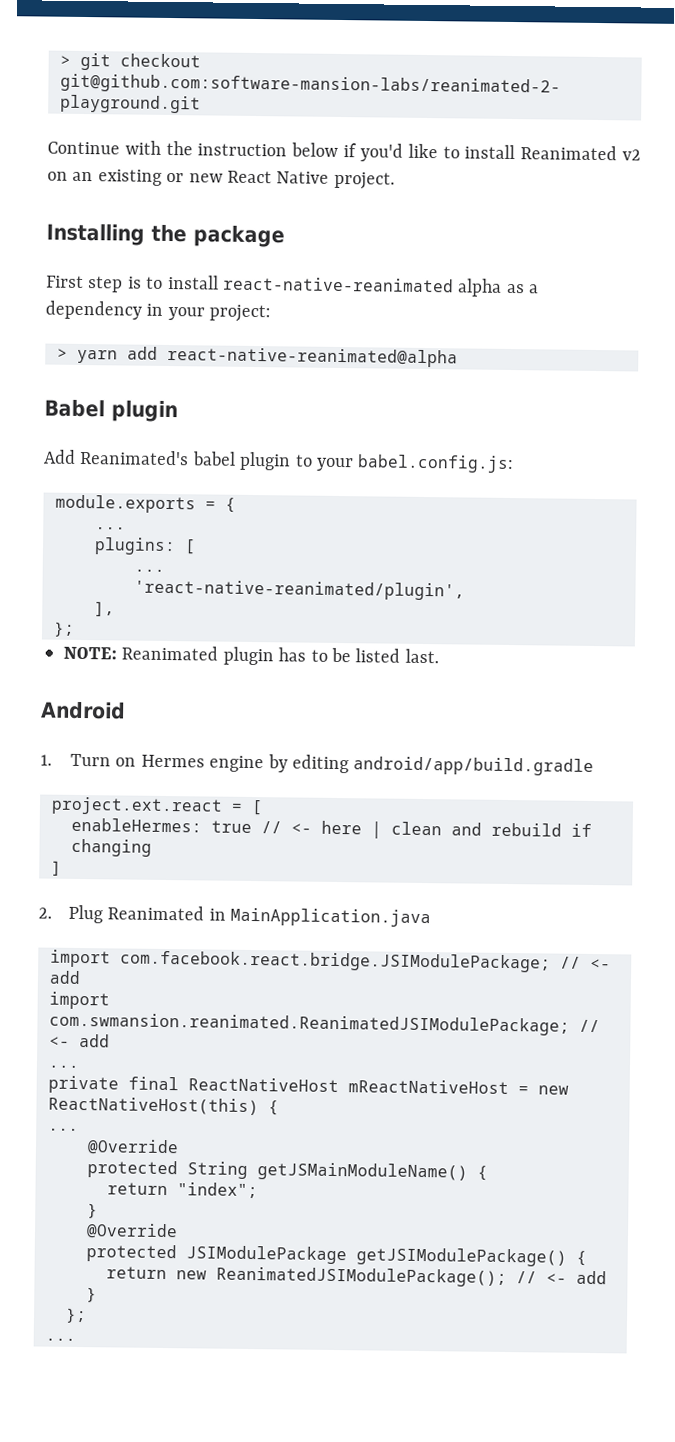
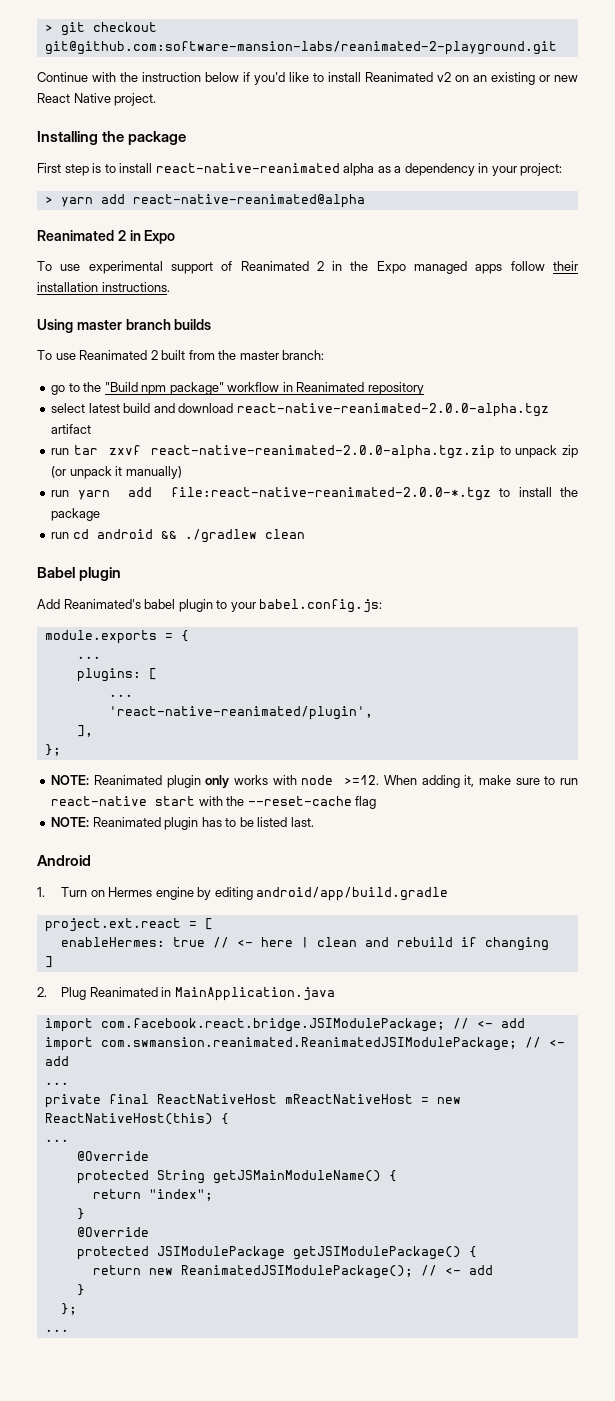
(458, 357) none -> [37,230,176,244] [37,261,579,274] [37,282,170,292] [37,319,212,333] [37,350,325,360] [51,382,424,395] [51,403,549,417] [51,424,92,434] [51,445,579,459] [51,466,182,479] [51,487,578,501] [51,508,101,521] [51,529,305,543] // Reanimated 2 in Expo // To use experimental support of Reanimated 2 in the Expo managed apps follow their installation instructions. // Using master branch builds // To use Reanimated 2 built from the master branch: // go to the "Build npm package" workflow in Reanimated repository // select latest build and download react-native-reanimated-2.0.0-alpha.tgz artifact // run tar zxvf react-native-reanimated-2.0.0-alpha.tgz.zip to unpack zip (or unpack it manually) // run yarn add file:react-native-reanimated-2.0.0-*.tgz to install the package // run cd android && ./gradlew clean
(75, 629) none -> [51,775,578,788] [51,796,377,809] // NOTE: Reanimated plugin only works with node >=12. When adding it, make sure to run react-native start with the --reset-cache flag

